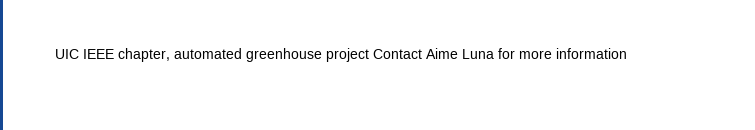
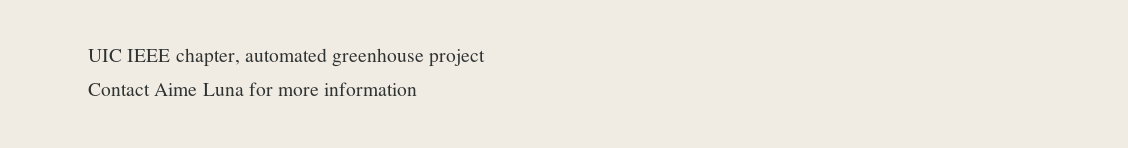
(369, 55) none -> (486, 58) //

